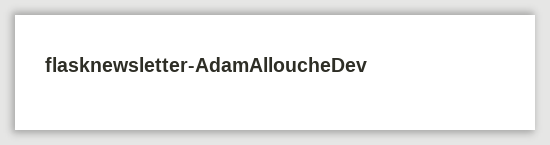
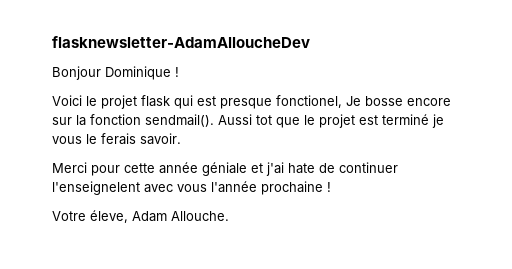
(367, 64) none -> [52,66,179,80] [52,95,451,109] [52,114,444,128] [52,133,181,145] [52,162,398,176] [52,181,331,195] [52,210,229,223] // Bonjour Dominique ! // Voici le projet flask qui est presque fonctionel, Je bosse encore sur la fonction sendmail(). Aussi tot que le projet est terminé je vous le ferais savoir. // Merci pour cette année géniale et j'ai hate de continuer l'enseignelent avec vous l'année prochaine ! // Votre éleve, Adam Allouche.

